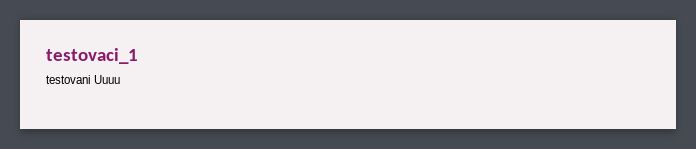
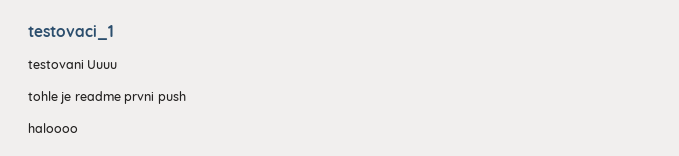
(121, 79) none -> [28,91,186,104] [28,123,78,133] // tohle je readme prvni push // haloooo

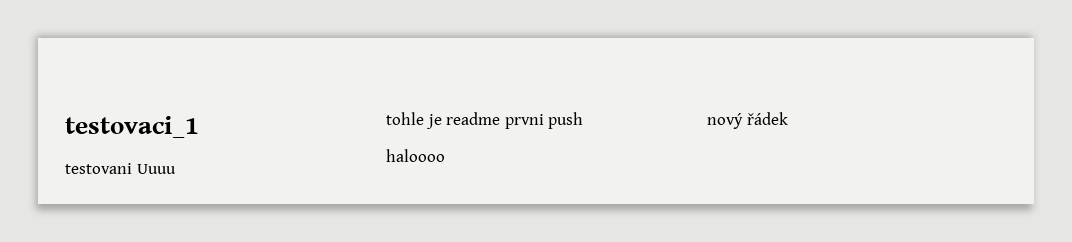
(78, 128) none -> [707,112,788,129] // nový řádek

